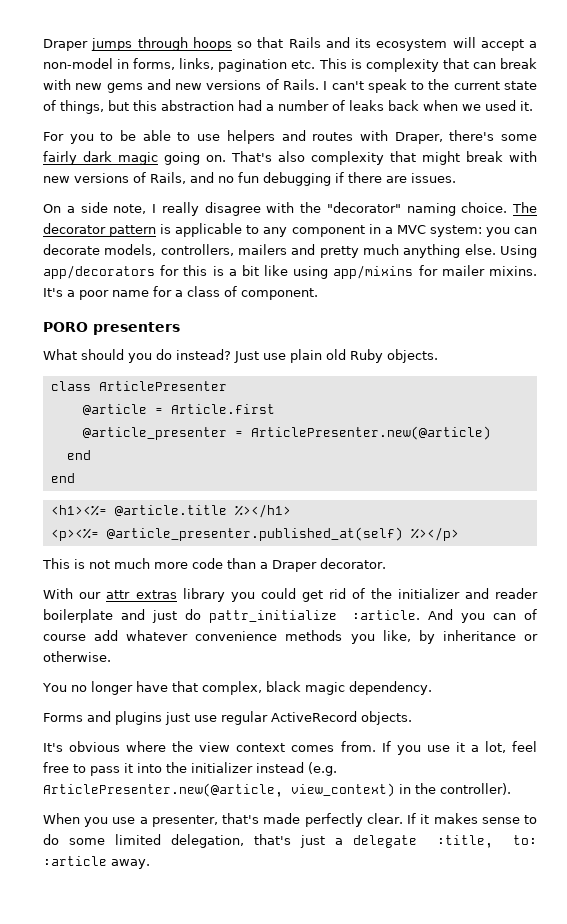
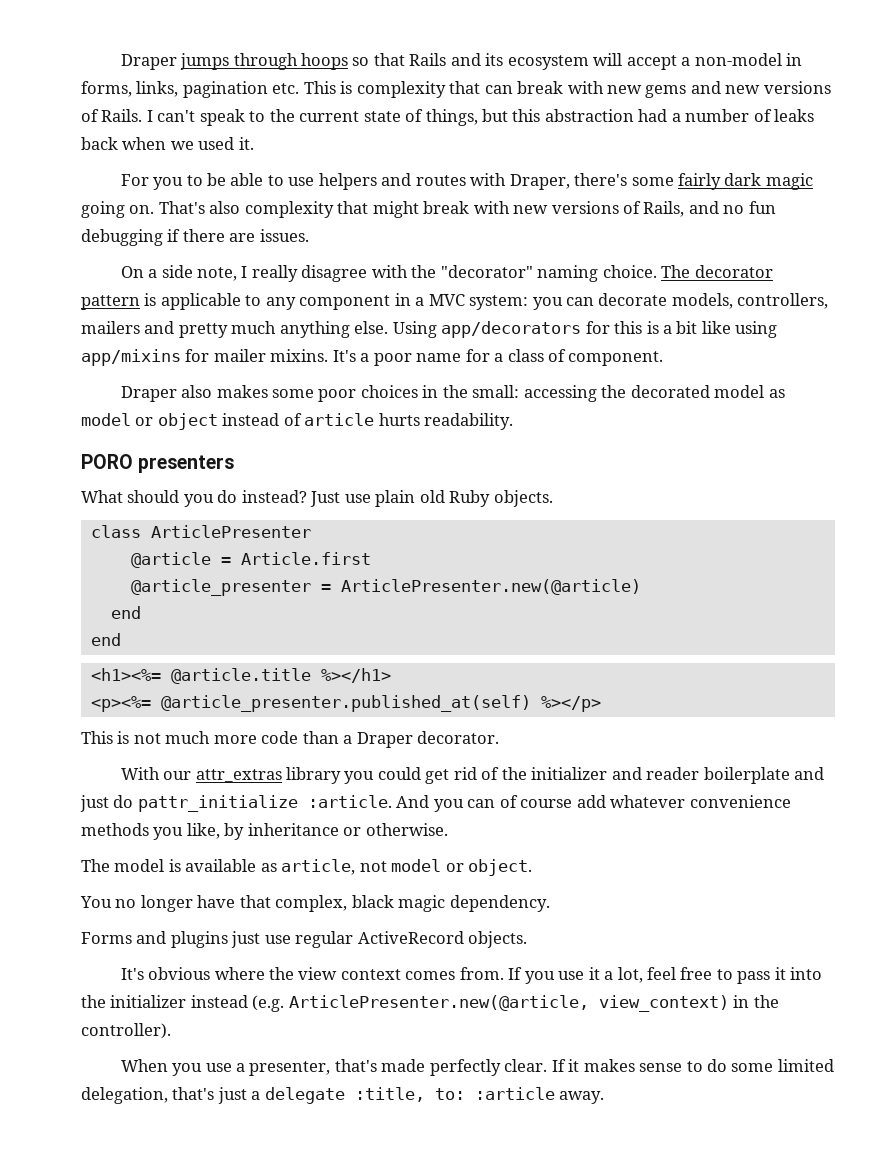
(318, 294) none -> [120,385,785,402] [81,413,514,430] // Draper also makes some poor choices in the small: accessing the decorated model as model or object instead of article hurts readability.
(111, 656) none -> [81,859,533,876] // The model is available as article, not model or object.

